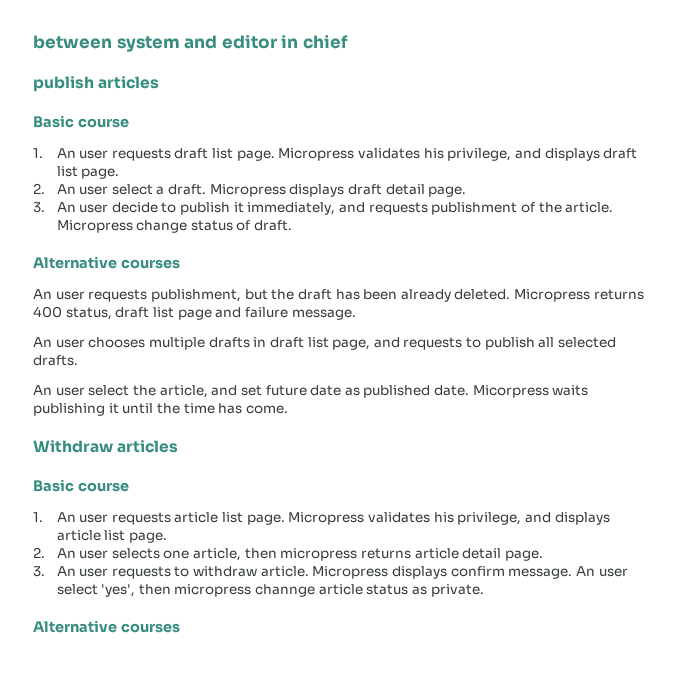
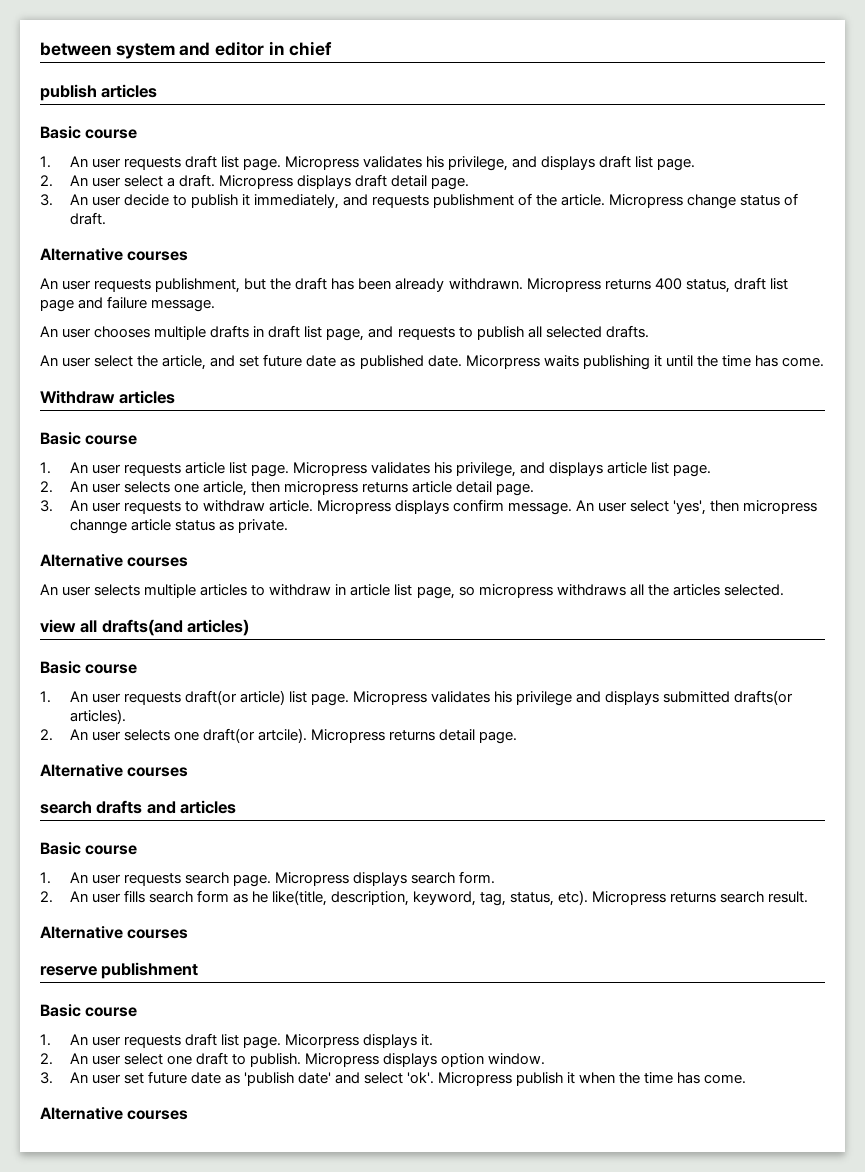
[454,289,511,300] deleted. -> [448,278,523,290] withdrawn.
(180, 628) none -> [40,584,784,599] [40,619,250,636] [40,661,138,674] [40,690,794,706] [69,709,126,724] [40,728,517,744] [40,764,189,777] [40,800,237,814] [40,842,138,855] [40,871,495,887] [40,890,809,906] [40,926,189,939] [40,962,199,979] [40,1004,138,1017] [40,1033,433,1049] [40,1052,546,1067] [40,1071,747,1086] [40,1107,189,1120] // An user selects multiple articles to withdraw in article list page, so micropress withdraws all the articles selected. // view all drafts(and articles) // Basic course // 1. An user requests draft(or article) list page. Micropress validates his privilege and displays submitted drafts(or articles). // 2. An user selects one draft(or artcile). Micropress returns detail page. // Alternative courses // search drafts and articles // Basic course // 1. An user requests search page. Micropress displays search form. // 2. An user fills search form as he like(title, description, keyword, tag, status, etc). Micropress returns search result. // Alternative courses // reserve publishment // Basic course // 1. An user requests draft list page. Micorpress displays it. // 2. An user select one draft to publish. Micropress displays option window. // 3. An user set future date as 'publish date' and select 'ok'. Micropress publish it when the time has come. // Alternative courses

